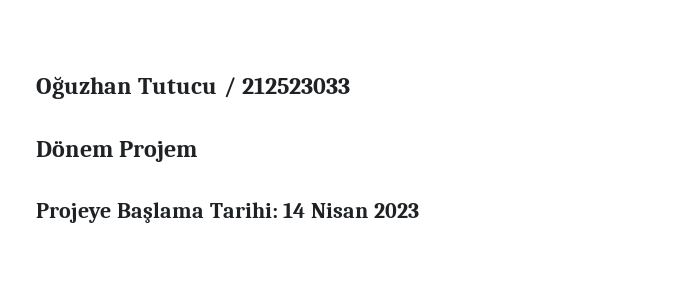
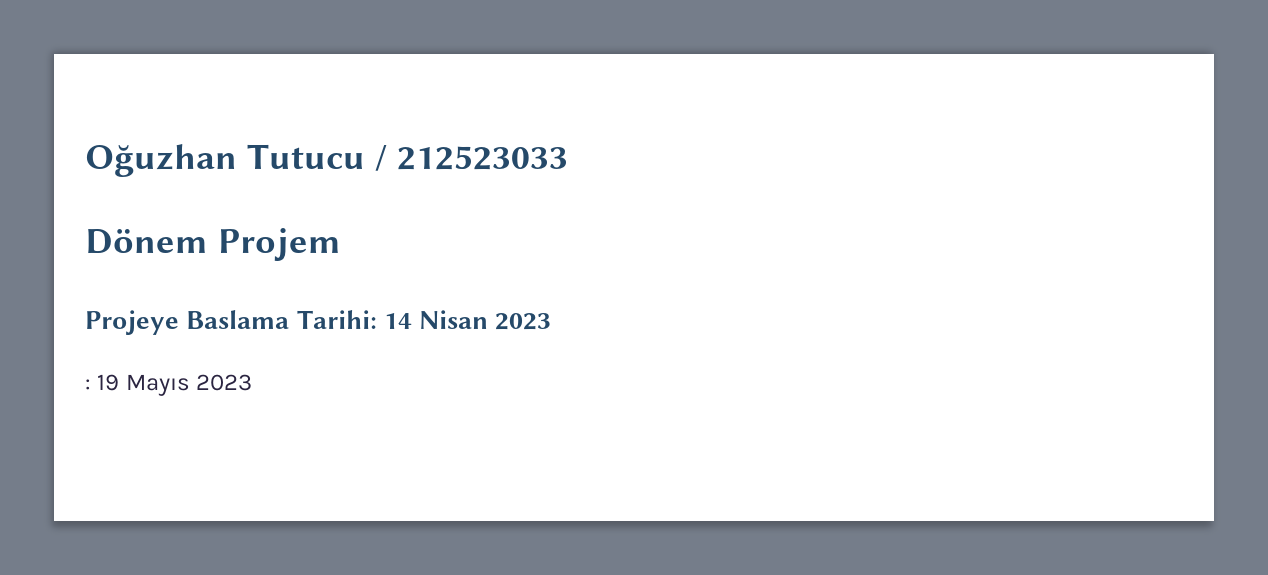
[116,202,204,223] Başlama -> [186,310,290,329] Baslama
(420, 210) none -> [85,374,253,396] // : 19 Mayıs 2023

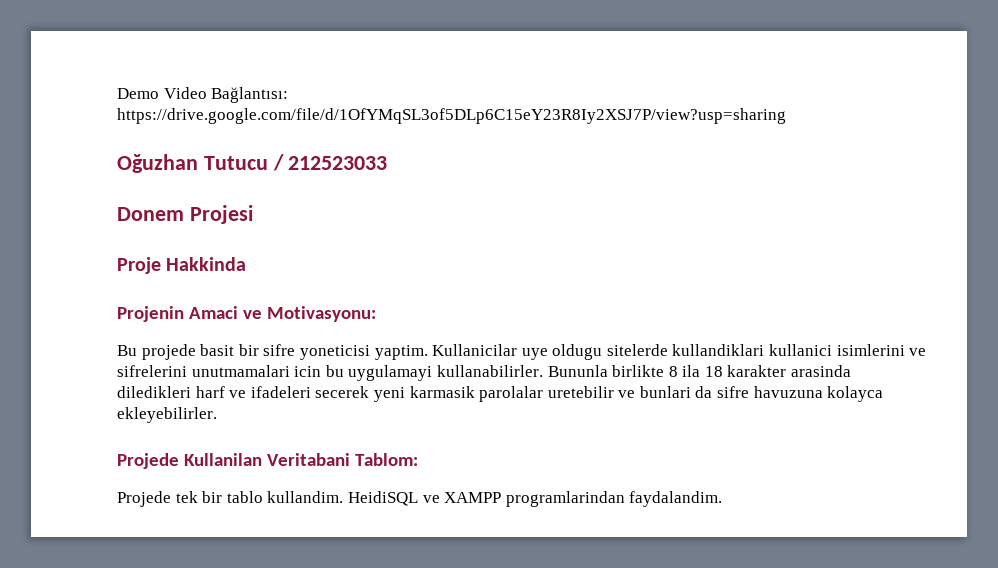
(85, 160) none -> [117,87,289,103] [117,108,786,124] Demo Video Bağlantısı: https://drive.google.com/file/d/1OfYMqSL3of5DLp6C15eY23R8Iy2XSJ7P/view?usp=sharing //
[85,228,341,261] [85,310,552,335] [85,374,253,396] Dönem Projem // Projeye Baslama Tarihi: 14 Nisan 2023 // : 19 Mayıs 2023 -> [117,205,253,224] [117,257,247,274] [117,306,376,322] [117,344,927,360] [117,365,852,381] [117,386,884,402] [117,407,217,423] [117,453,418,469] [117,491,723,507] Donem Projesi // Proje Hakkinda // Projenin Amaci ve Motivasyonu: // Bu projede basit bir sifre yoneticisi yaptim. Kullanicilar uye oldugu sitelerde kullandiklari kullanici isimlerini ve sifrelerini unutmamalari icin bu uygulamayi kullanabilirler. Bununla birlikte 8 ila 18 karakter arasinda diledikleri harf ve ifadeleri secerek yeni karmasik parolalar uretebilir ve bunlari da sifre havuzuna kolayca ekleyebilirler. // Projede Kullanilan Veritabani Tablom: // Projede tek bir tablo kullandim. HeidiSQL ve XAMPP programlarindan faydalandim.

